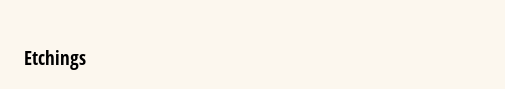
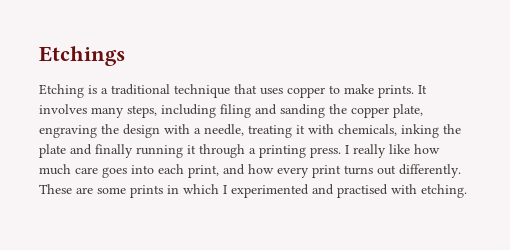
(86, 60) none -> [39,84,427,98] [39,104,423,118] [39,124,461,138] [39,144,440,158] [39,164,461,178] [39,184,467,198] // Etching is a traditional technique that uses copper to make prints. It involves many steps, including filing and sanding the copper plate, engraving the design with a needle, treating it with chemicals, inking the plate and finally running it through a printing press. I really like how much care goes into each print, and how every print turns out differently. These are some prints in which I experimented and practised with etching.

